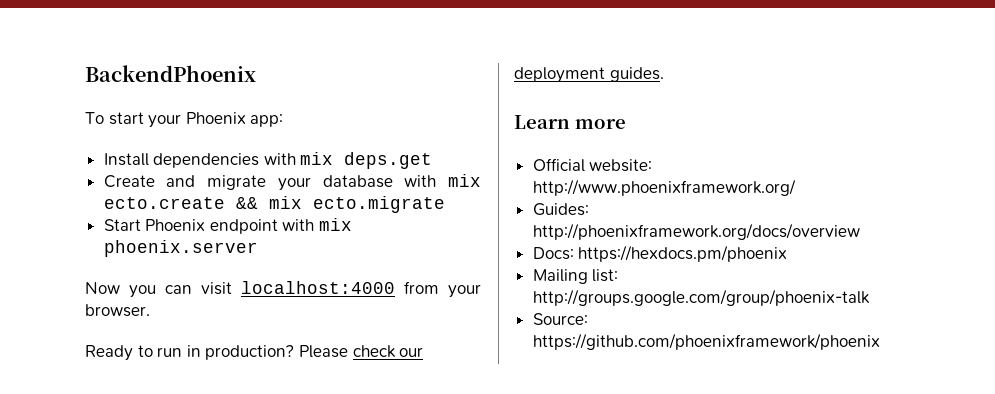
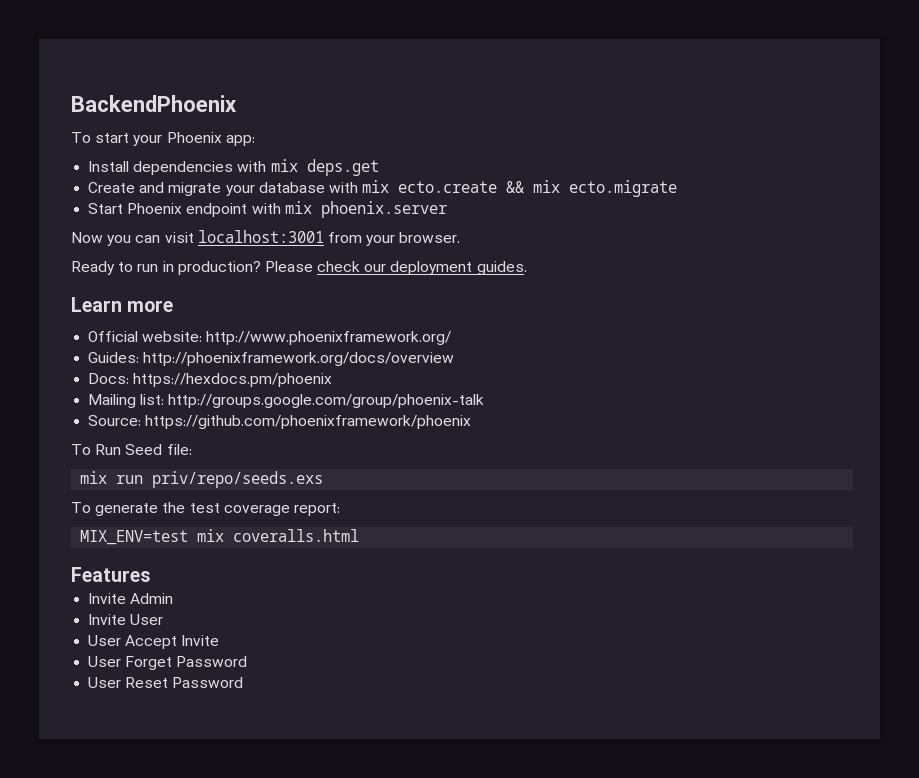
[241,281,395,294] localhost:4000 -> [197,230,324,243] localhost:3001
(880, 341) none -> [71,444,192,455] [80,471,324,488] [71,502,340,516] [80,529,360,545] [71,567,150,582] [88,593,174,604] [88,614,164,625] [88,635,220,649] [88,656,248,670] [88,677,244,688] // To Run Seed file: // mix run priv/repo/seeds.exs // To generate the test coverage report: // MIX_ENV=test mix coveralls.html // Features // Invite Admin // Invite User // User Accept Invite // User Forget Password // User Reset Password

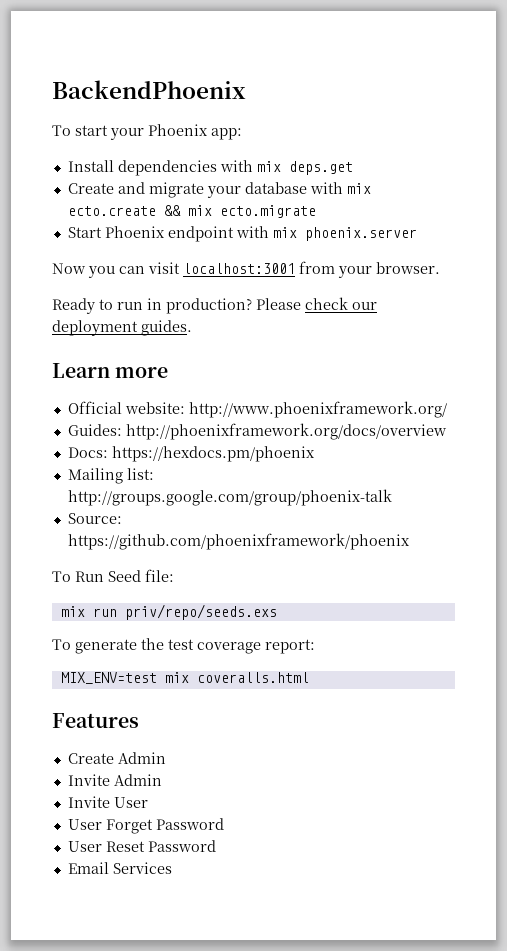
(150, 574) none -> [67,752,166,764] // Create Admin
[88,635,220,649] // User Accept Invite -> (148, 802) none
(244, 682) none -> [67,862,172,874] // Email Services

